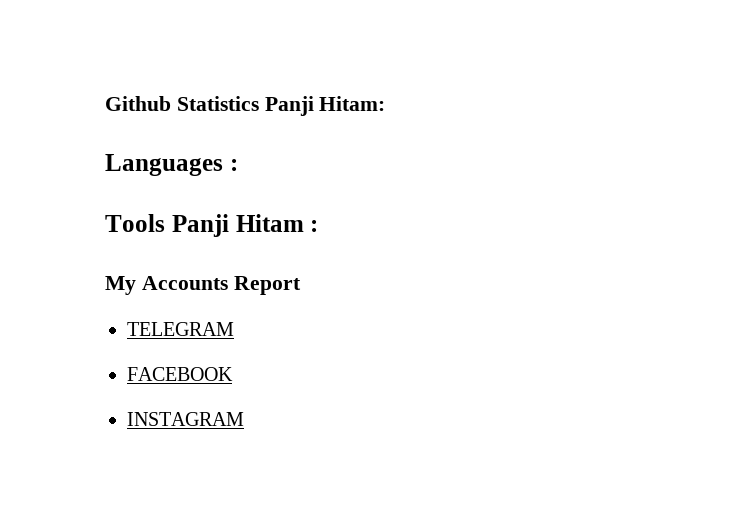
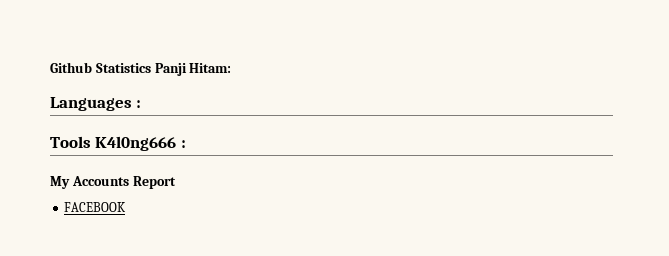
[171,214,304,237] Panji Hitam -> [95,136,177,151] K4l0ng666
[127,322,234,336] // TELEGRAM -> (176, 182) none
[127,412,244,426] // INSTAGRAM -> (127, 207) none

